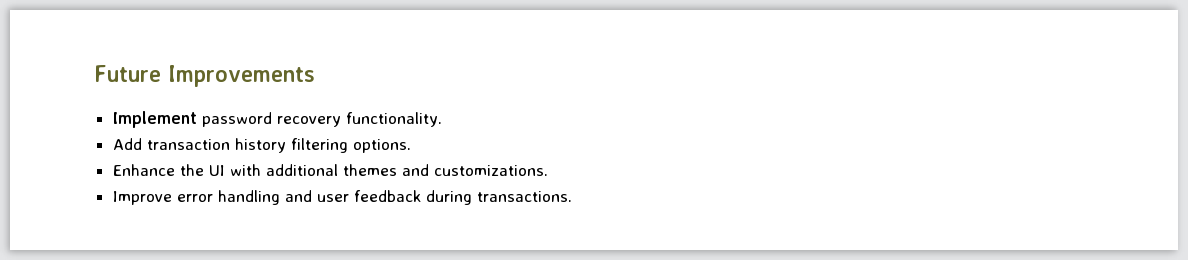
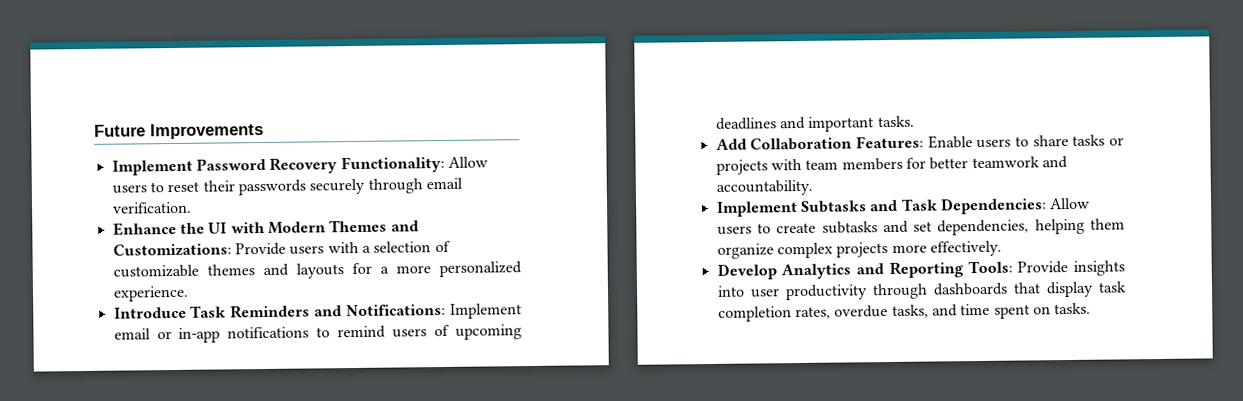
[201,112,442,127] [112,138,411,153] [112,164,548,176] [112,190,572,205] password recovery functionality. // Add transaction history filtering options. // Enhance the UI with additional themes and customizations. // Improve error handling and user feedback during transactions. -> [195,155,488,174] [111,177,463,196] [111,201,192,214] [112,219,419,236] [112,240,451,257] [112,261,522,279] [112,285,189,302] [113,303,522,319] [113,324,522,343] [715,115,915,132] [715,134,1124,151] [715,156,1068,175] [715,179,813,196] [716,197,1091,217] [716,218,1125,236] [716,240,1002,259] [716,260,1125,280] [716,281,1127,301] [717,302,1092,322] Password Recovery Functionality: Allow users to reset their passwords securely through email verification. // Enhance the UI with Modern Themes and Customizations: Provide users with a selection of customizable themes and layouts for a more personalized experience. // Introduce Task Reminders and Notifications: Implement email or in-app notifications to remind users of upcoming deadlines and important tasks. // Add Collaboration Features: Enable users to share tasks or projects with team members for better teamwork and accountability. // Implement Subtasks and Task Dependencies: Allow users to create subtasks and set dependencies, helping them organize complex projects more effectively. // Develop Analytics and Reporting Tools: Provide insights into user productivity through dashboards that display task completion rates, overdue tasks, and time spent on tasks.

